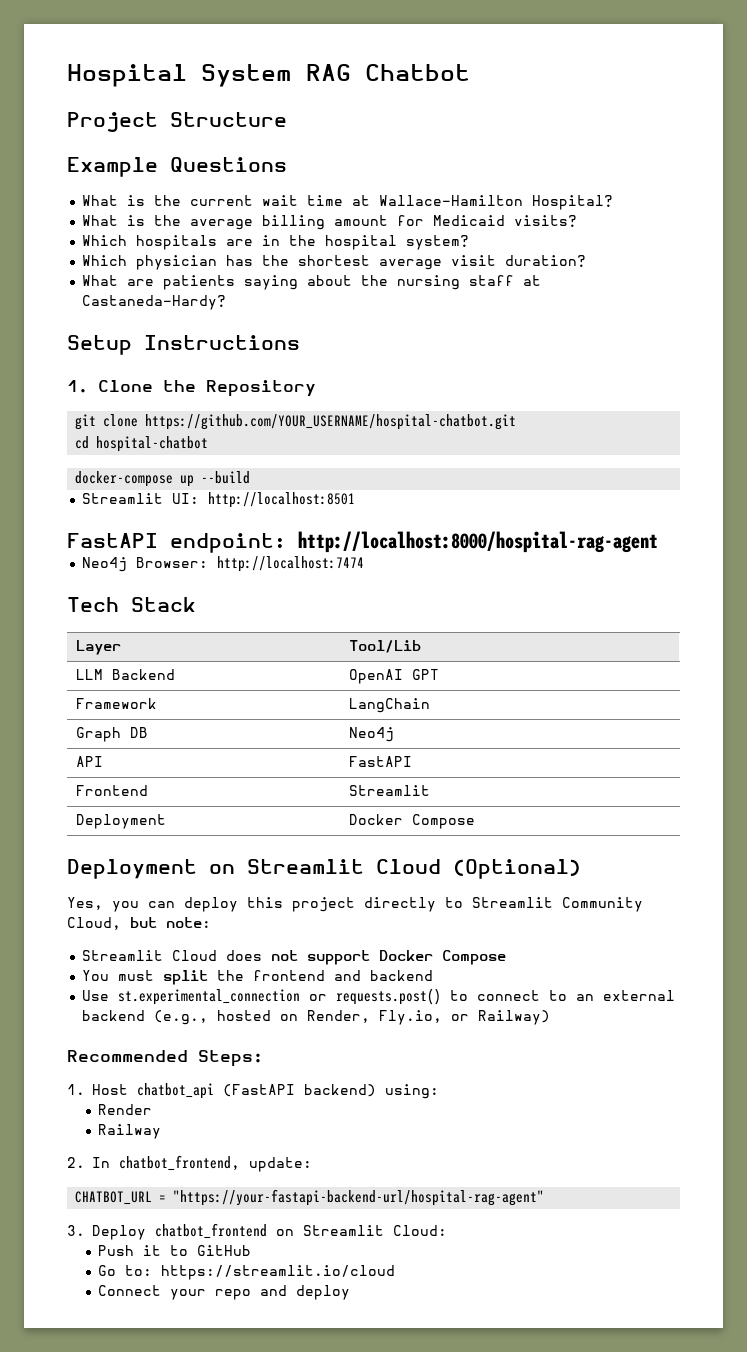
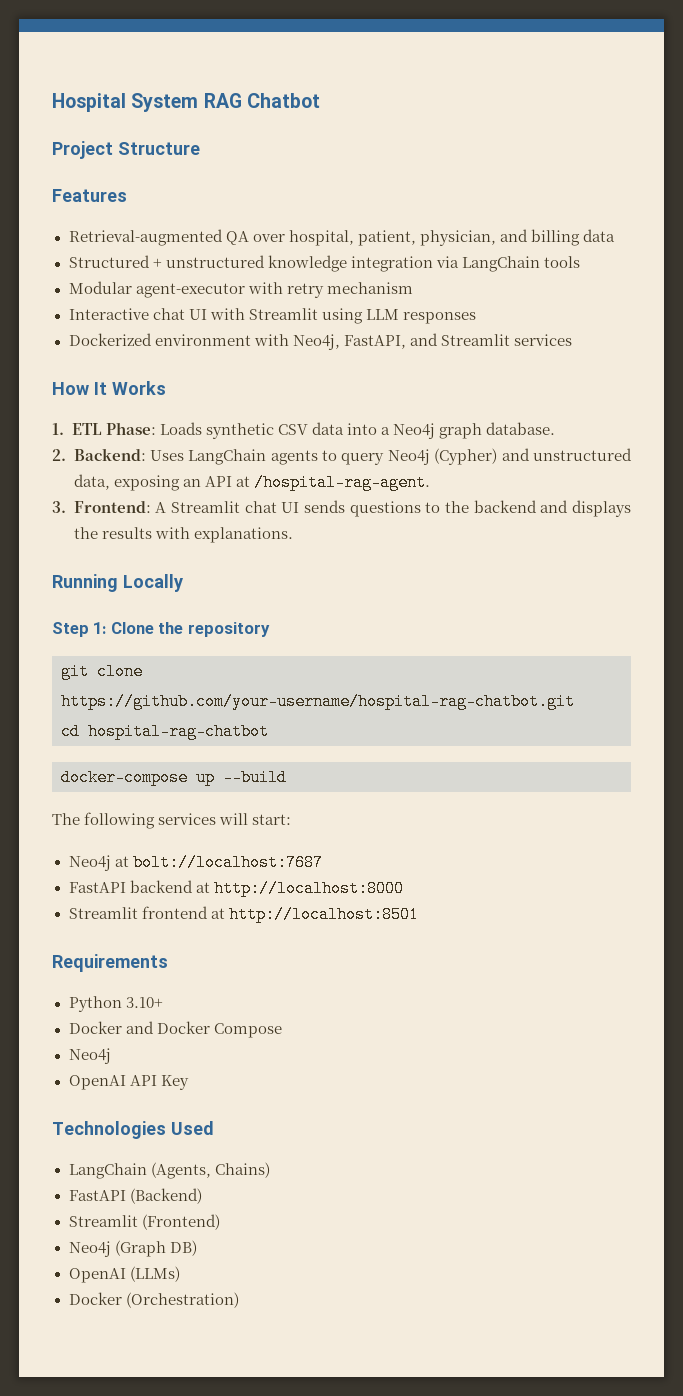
[67,157,287,177] [82,195,614,210] [82,215,578,230] [82,235,470,250] [82,255,587,270] [82,275,542,290] [82,295,227,310] [67,335,300,355] [67,380,88,393] Example Questions // What is the current wait time at Wallace-Hamilton Hospital? // What is the average billing amount for Medicaid visits? // Which hospitals are in the hospital system? // Which physician has the shortest average visit duration? // What are patients saying about the nursing staff at Castaneda-Hardy? // Setup Instructions // 1. -> [52,189,127,202] [68,229,615,246] [68,255,580,272] [68,281,413,298] [68,308,476,324] [68,333,572,350] [52,381,166,395] [52,422,555,439] [52,448,633,465] [73,474,430,491] [52,500,631,517] [73,527,293,543] [52,574,183,592] [52,622,107,637] Features // Retrieval-augmented QA over hospital, patient, physician, and billing data // Structured + unstructured knowledge integration via LangChain tools // Modular agent-executor with retry mechanism // Interactive chat UI with Streamlit using LLM responses // Dockerized environment with Neo4j, FastAPI, and Streamlit services // How It Works // 1. ETL Phase: Loads synthetic CSV data into a Neo4j graph database. // 2. Backend: Uses LangChain agents to query Neo4j (Cypher) and unstructured data, exposing an API at /hospital-rag-agent. // 3. Frontend: A Streamlit chat UI sends questions to the backend and displays the results with explanations. // Running Locally // Step 1:
[206,380,316,397] Repository -> [187,622,270,637] repository
[145,414,517,430] https://github.com/YOUR_USERNAME/hospital-chatbot.git -> [61,693,575,710] https://github.com/your-username/hospital-rag-chatbot.git
[96,436,209,452] hospital-chatbot -> [88,723,269,740] hospital-rag-chatbot
[82,493,200,504] // Streamlit UI: -> [52,812,292,829] [68,854,323,871] [68,880,404,897] [68,906,225,919] // The following services will start: // Neo4j at bolt://localhost:7687 // FastAPI backend at http://localhost:8000 // Streamlit frontend at
[67,531,658,553] [82,556,365,572] [67,597,196,612] [76,640,122,655] [349,640,422,653] [76,669,176,680] [349,669,440,684] [76,698,158,709] [349,698,431,713] [76,727,149,742] [349,727,395,742] [76,756,104,767] [349,756,413,767] [76,785,149,796] [349,785,431,796] [76,814,167,829] [349,814,476,829] [67,859,581,879] [67,897,643,912] [67,917,211,930] [82,950,507,965] [82,970,434,985] [82,988,676,1005] [82,1010,551,1025] [67,1050,263,1067] [67,1083,439,1099] [98,1104,153,1115] [98,1124,162,1139] [67,1155,312,1172] [75,1189,545,1206] [67,1223,447,1240] [98,1245,252,1256] [98,1265,396,1280] [98,1285,351,1300] FastAPI endpoint: http://localhost:8000/hospital-rag-agent // Neo4j Browser: http://localhost:7474 // Tech Stack // Layer | Tool/Lib // LLM Backend | OpenAI GPT // Framework | LangChain // Graph DB | Neo4j // API | FastAPI // Frontend | Streamlit // Deployment | Docker Compose // Deployment on Streamlit Cloud (Optional) // Yes, you can deploy this project directly to Streamlit Community Cloud, but note: // Streamlit Cloud does not support Docker Compose // You must split the frontend and backend // Use st.experimental_connection or requests.post() to connect to an external backend (e.g., hosted on Render, Fly.io, or Railway) // Recommended Steps: // 1. Host chatbot_api (FastAPI backend) using: // Render // Railway // 2. In chatbot_frontend, update: // CHATBOT_URL = "https://your-fastapi-backend-url/hospital-rag-agent" // 3. Deploy chatbot_frontend on Streamlit Cloud: // Push it to GitHub // Go to: https://streamlit.io/cloud // Connect your repo and deploy -> [52,954,168,972] [68,996,163,1012] [68,1021,282,1038] [68,1048,111,1064] [68,1075,189,1090] [52,1121,214,1139] [68,1162,270,1179] [68,1188,202,1204] [68,1214,220,1230] [68,1240,197,1257] [68,1266,180,1283] [68,1292,239,1308] Requirements // Python 3.10+ // Docker and Docker Compose // Neo4j // OpenAI API Key // Technologies Used // LangChain (Agents, Chains) // FastAPI (Backend) // Streamlit (Frontend) // Neo4j (Graph DB) // OpenAI (LLMs) // Docker (Orchestration)

